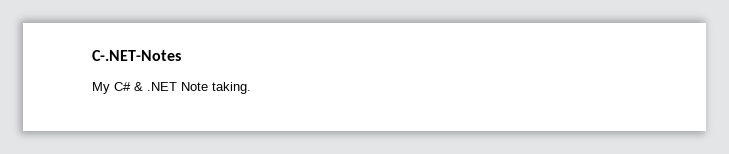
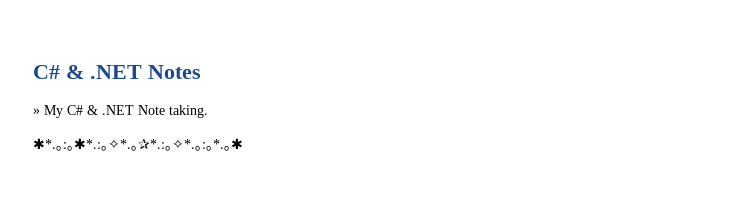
[92,50,181,61] C-.NET-Notes // -> [33,65,201,79] [33,108,40,115] C# & .NET Notes // »
(251, 88) none -> [33,138,243,151] // ✱*.｡:｡✱*.:｡✧*.｡✰*.:｡✧*.｡:｡*.｡✱

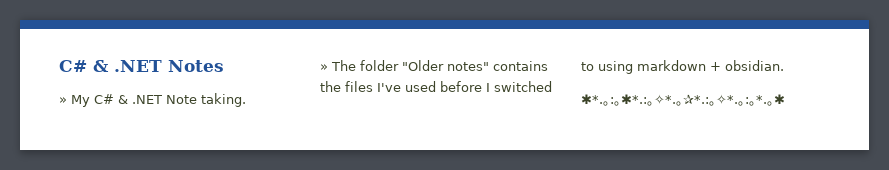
(208, 111) none -> [320,60,548,71] [320,81,552,92] [581,60,784,74] // » The folder "Older notes" contains the files I've used before I switched to using markdown + obsidian.

